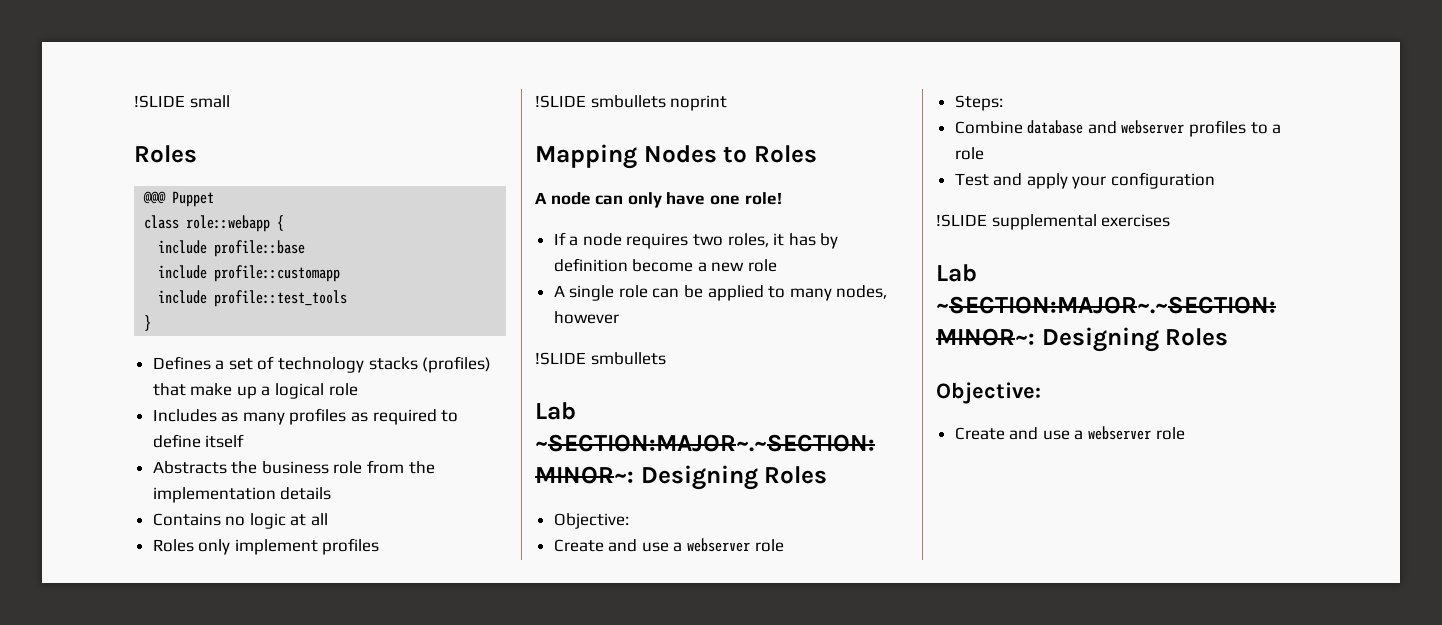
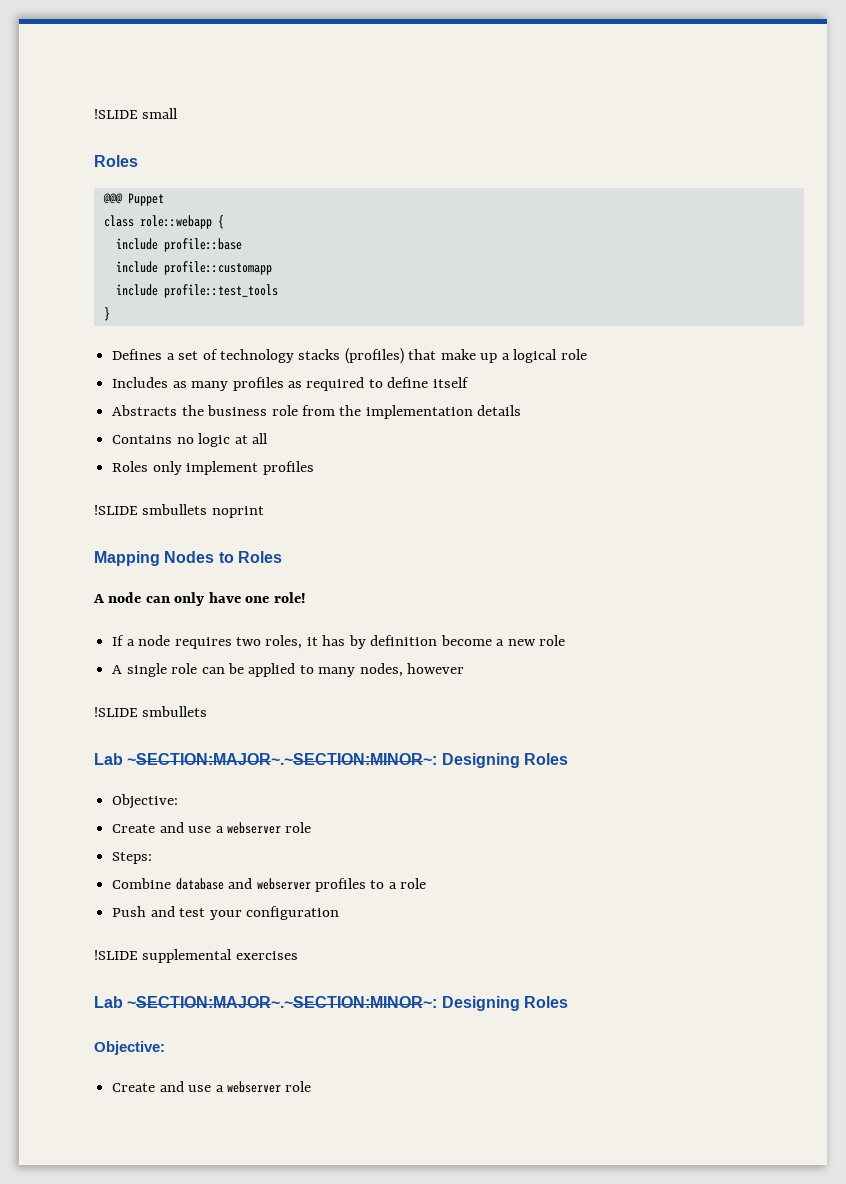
[954,173,1068,189] Test and apply -> [112,906,206,917] Push and test

